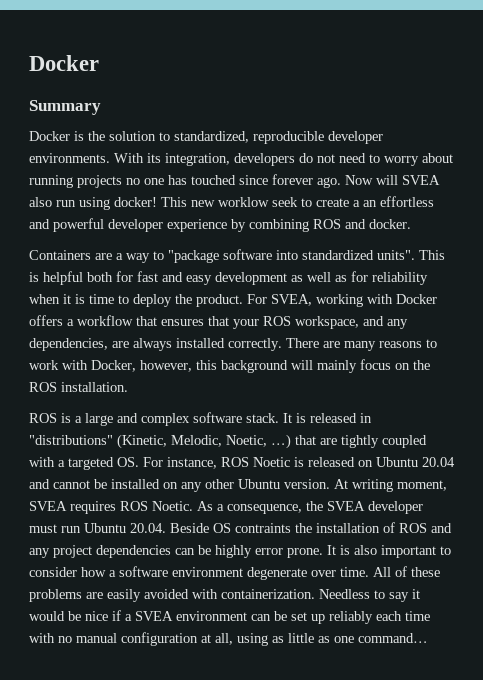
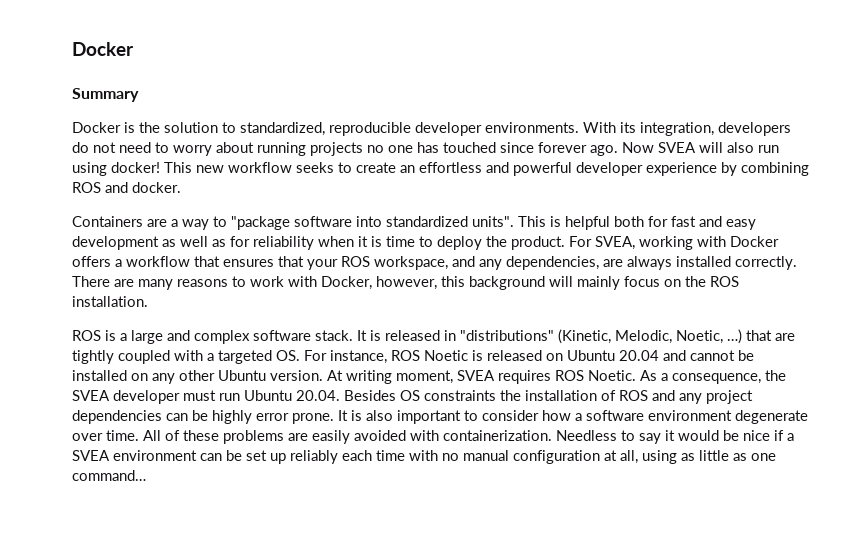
[376,175,440,185] will SVEA -> [658,142,723,153] SVEA will
[218,197,298,207] worklow seek -> [228,162,334,173] workflow seeks
[353,200,360,207] a -> (396, 167) none
[170,523,291,533] Beside OS contraints -> [344,390,496,401] Besides OS constraints

